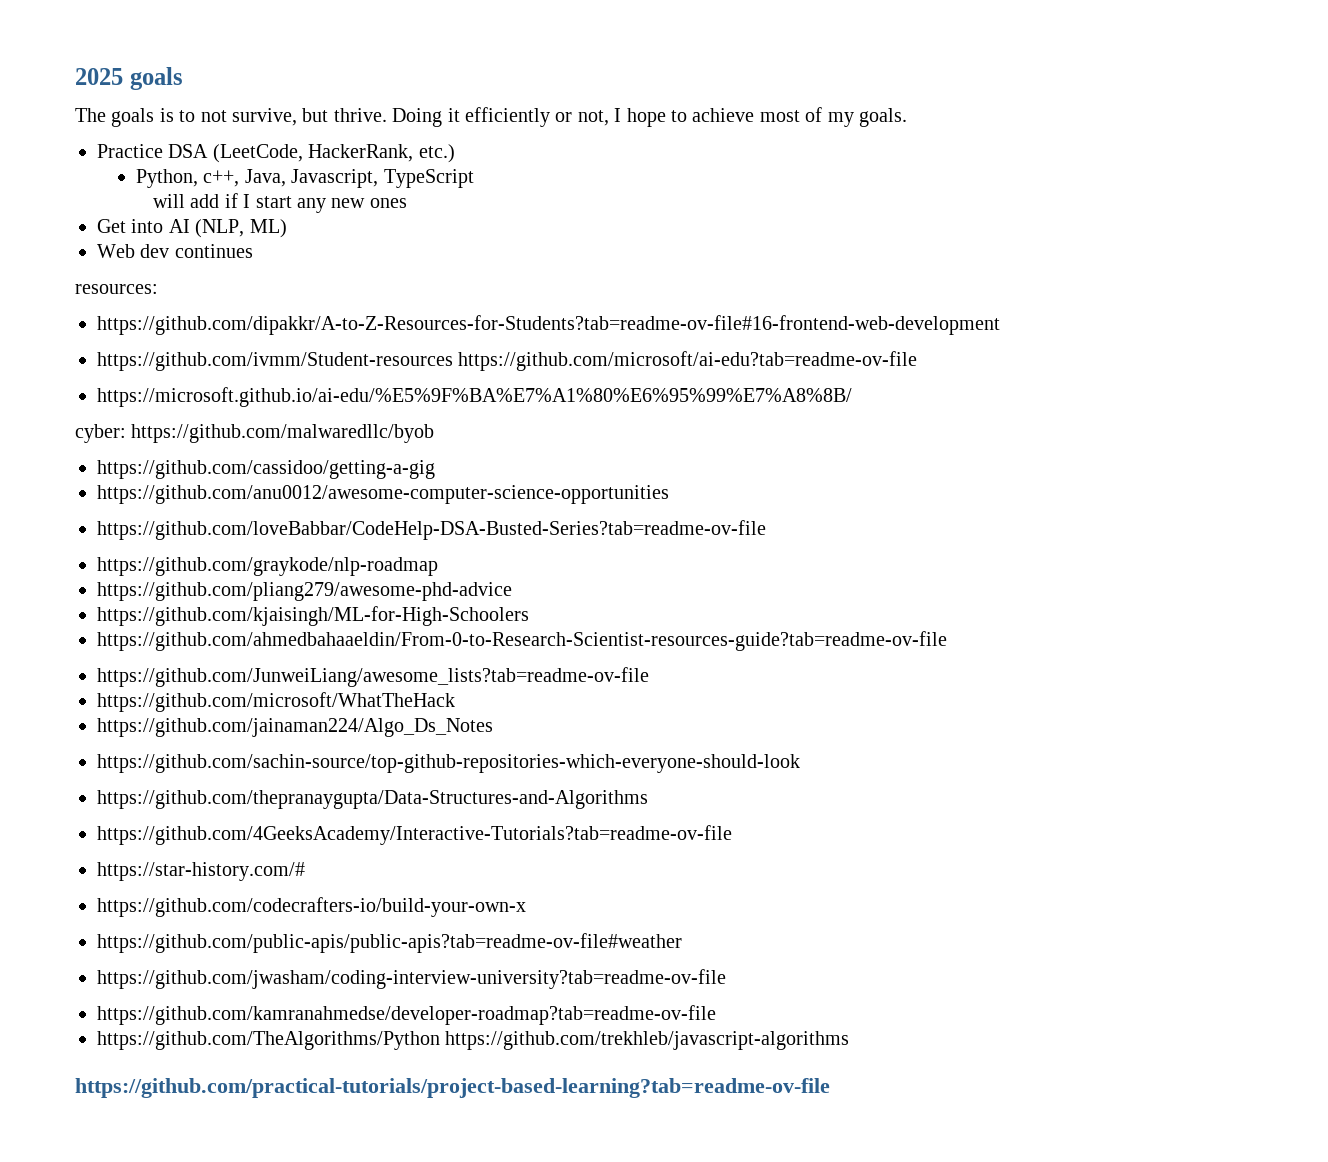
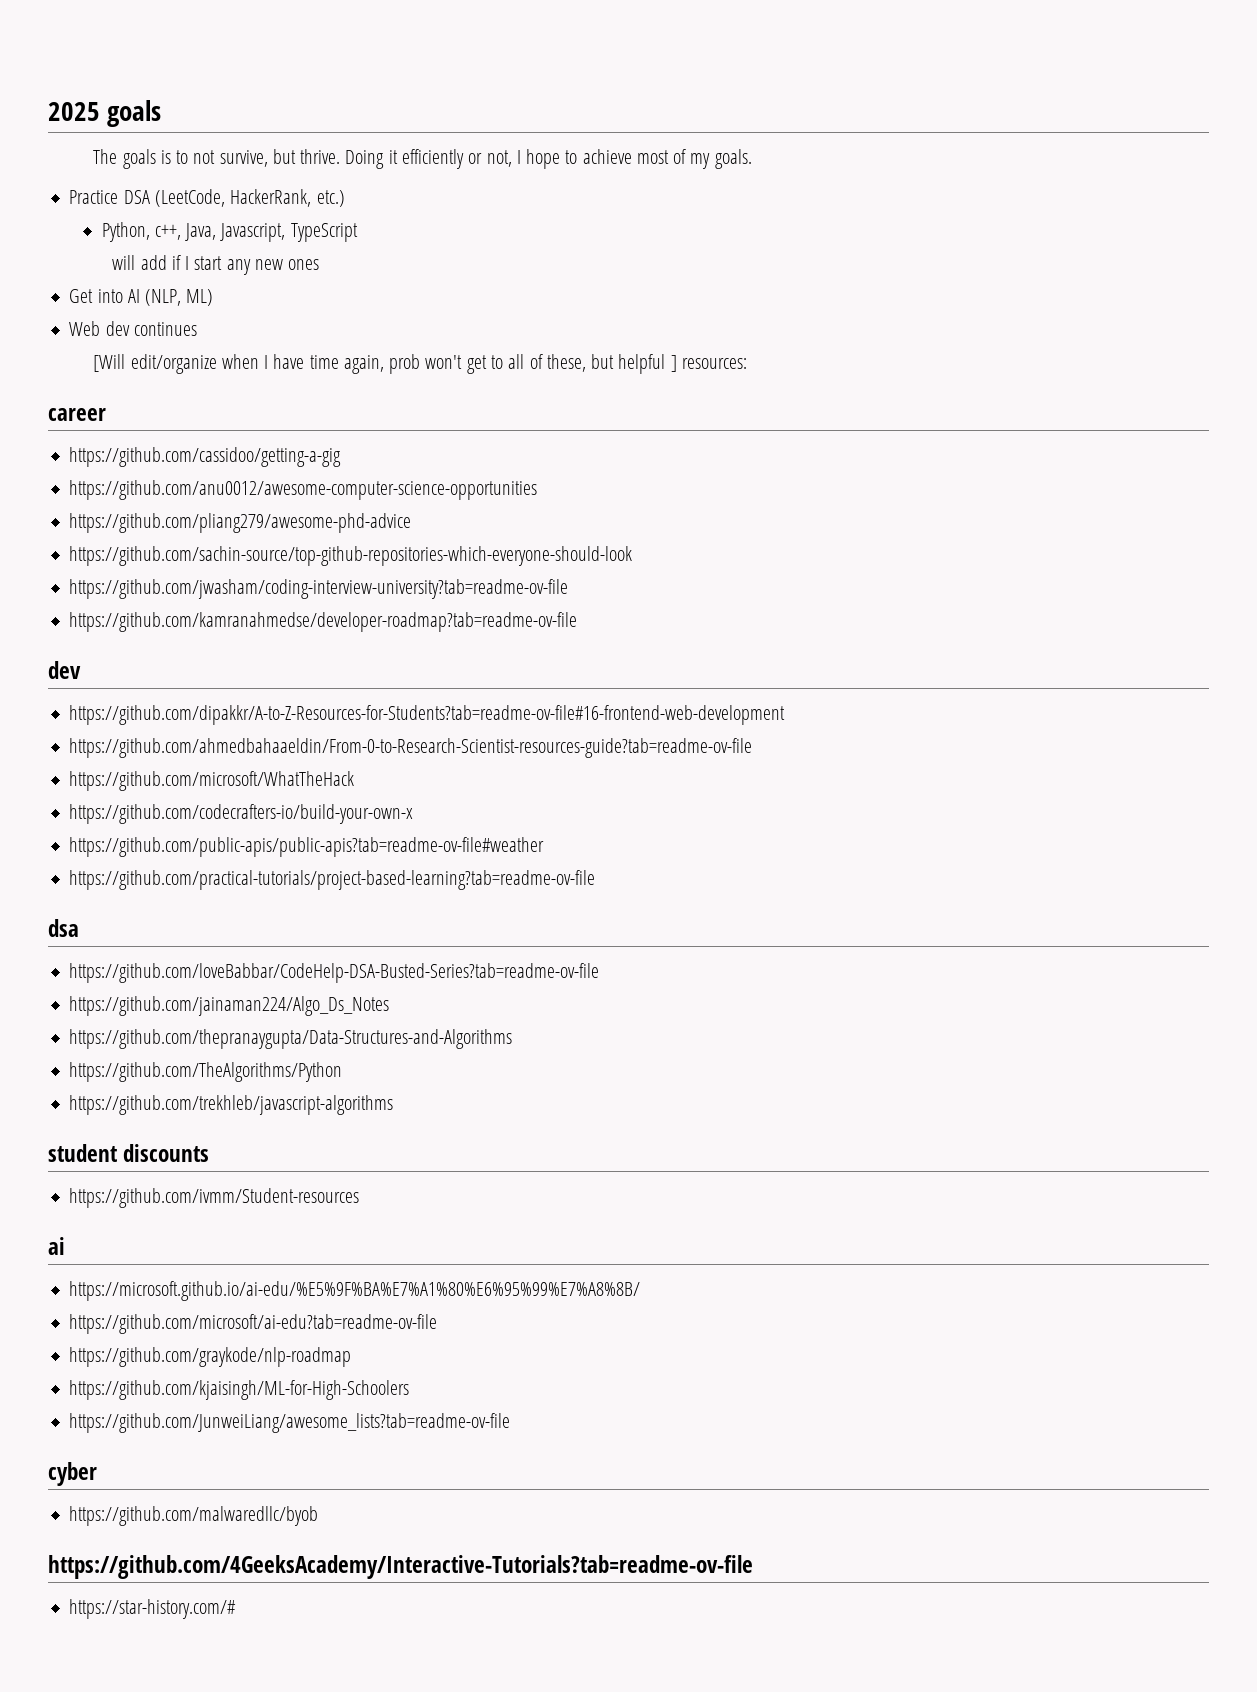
[75,284,158,294] [97,315,1000,335] [97,351,918,371] [97,387,852,407] [75,424,435,443] resources: // https://github.com/dipakkr/A-to-Z-Resources-for-Students?tab=readme-ov-file#16-frontend-web-development // https://github.com/ivmm/Student-resources https://github.com/microsoft/ai-edu?tab=readme-ov-file // https://microsoft.github.io/ai-edu/%E5%9F%BA%E7%A1%80%E6%95%99%E7%A8%8B/ // cyber: https://github.com/malwaredllc/byob -> [93,354,747,374] [48,408,106,421] [Will edit/organize when I have time again, prob won't get to all of these, but helpful ] resources: // career
[97,520,766,540] [97,557,438,576] // https://github.com/loveBabbar/CodeHelp-DSA-Busted-Series?tab=readme-ov-file // https://github.com/graykode/nlp-roadmap -> (538, 490) none
[97,606,529,626] https://github.com/kjaisingh/ML-for-High-Schoolers -> [69,546,633,566] [69,579,569,599] [69,612,578,632] [48,661,81,679] [69,705,786,725] https://github.com/sachin-source/top-github-repositories-which-everyone-should-look // https://github.com/jwasham/coding-interview-university?tab=readme-ov-file // https://github.com/kamranahmedse/developer-roadmap?tab=readme-ov-file // dev // https://github.com/dipakkr/A-to-Z-Resources-for-Students?tab=readme-ov-file#16-frontend-web-development
[97,667,649,687] // https://github.com/JunweiLiang/awesome_lists?tab=readme-ov-file -> (753, 748) none
[97,718,493,737] [97,754,800,773] [97,790,648,809] [97,825,732,845] [97,862,305,881] [97,897,526,917] [97,933,682,953] [97,969,726,989] [97,1005,716,1025] https://github.com/jainaman224/Algo_Ds_Notes // https://github.com/sachin-source/top-github-repositories-which-everyone-should-look // https://github.com/thepranaygupta/Data-Structures-and-Algorithms // https://github.com/4GeeksAcademy/Interactive-Tutorials?tab=readme-ov-file // https://star-history.com/# // https://github.com/codecrafters-io/build-your-own-x // https://github.com/public-apis/public-apis?tab=readme-ov-file#weather // https://github.com/jwasham/coding-interview-university?tab=readme-ov-file // https://github.com/kamranahmedse/developer-roadmap?tab=readme-ov-file -> [69,804,414,824] [69,837,545,857] [69,870,596,890] [48,919,79,937] [69,963,600,983] [69,996,390,1016] [69,1029,513,1049] https://github.com/codecrafters-io/build-your-own-x // https://github.com/public-apis/public-apis?tab=readme-ov-file#weather // https://github.com/practical-tutorials/project-based-learning?tab=readme-ov-file // dsa // https://github.com/loveBabbar/CodeHelp-DSA-Busted-Series?tab=readme-ov-file // https://github.com/jainaman224/Algo_Ds_Notes // https://github.com/thepranaygupta/Data-Structures-and-Algorithms
(440, 1040) none -> (343, 1072) //
[75,1078,830,1098] https://github.com/practical-tutorials/project-based-learning?tab=readme-ov-file -> [48,1144,210,1162] [69,1188,360,1208] [48,1237,65,1255] [69,1281,641,1301] [69,1314,438,1334] [69,1347,352,1367] [69,1380,410,1400] [69,1413,511,1433] [48,1462,97,1486] [69,1506,319,1526] [48,1555,753,1579] [69,1599,237,1619] student discounts // https://github.com/ivmm/Student-resources // ai // https://microsoft.github.io/ai-edu/%E5%9F%BA%E7%A1%80%E6%95%99%E7%A8%8B/ // https://github.com/microsoft/ai-edu?tab=readme-ov-file // https://github.com/graykode/nlp-roadmap // https://github.com/kjaisingh/ML-for-High-Schoolers // https://github.com/JunweiLiang/awesome_lists?tab=readme-ov-file // cyber // https://github.com/malwaredllc/byob // https://github.com/4GeeksAcademy/Interactive-Tutorials?tab=readme-ov-file // https://star-history.com/#

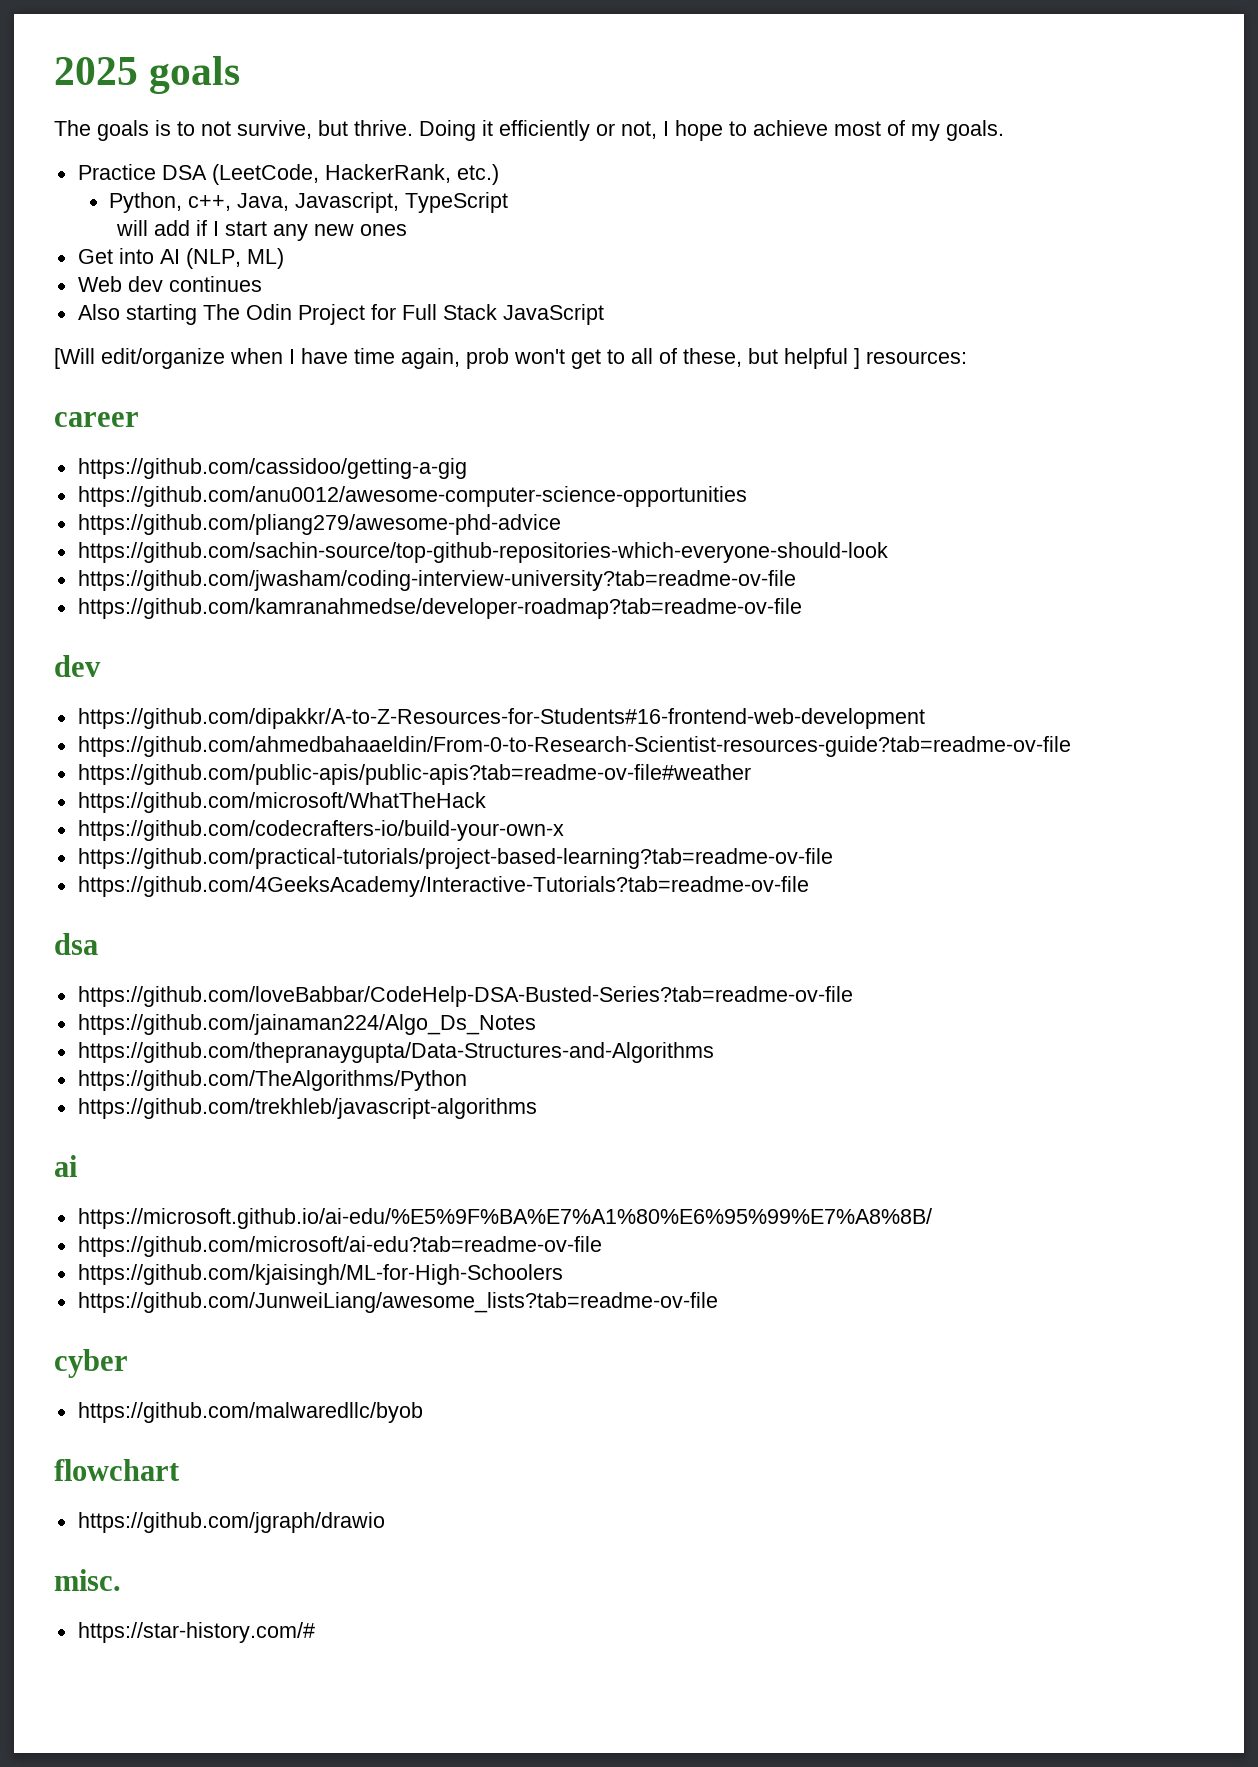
(197, 329) none -> [77,304,604,325] // Also starting The Odin Project for Full Stack JavaScript
[69,705,786,725] https://github.com/dipakkr/A-to-Z-Resources-for-Students?tab=readme-ov-file#16-frontend-web-development -> [77,708,925,729] https://github.com/dipakkr/A-to-Z-Resources-for-Students#16-frontend-web-development
(753, 748) none -> [77,764,751,785] // https://github.com/public-apis/public-apis?tab=readme-ov-file#weather
[69,837,545,857] [69,870,596,890] https://github.com/public-apis/public-apis?tab=readme-ov-file#weather // https://github.com/practical-tutorials/project-based-learning?tab=readme-ov-file -> [77,848,833,869] [77,876,809,897] https://github.com/practical-tutorials/project-based-learning?tab=readme-ov-file // https://github.com/4GeeksAcademy/Interactive-Tutorials?tab=readme-ov-file
[48,1144,210,1162] [69,1188,360,1208] // student discounts // https://github.com/ivmm/Student-resources -> (537, 1108) none
[69,1347,352,1367] // https://github.com/graykode/nlp-roadmap -> (602, 1246) none
[48,1555,753,1579] https://github.com/4GeeksAcademy/Interactive-Tutorials?tab=readme-ov-file -> [54,1459,180,1481] [77,1512,385,1533] [54,1569,121,1591] flowchart // https://github.com/jgraph/drawio // misc.

